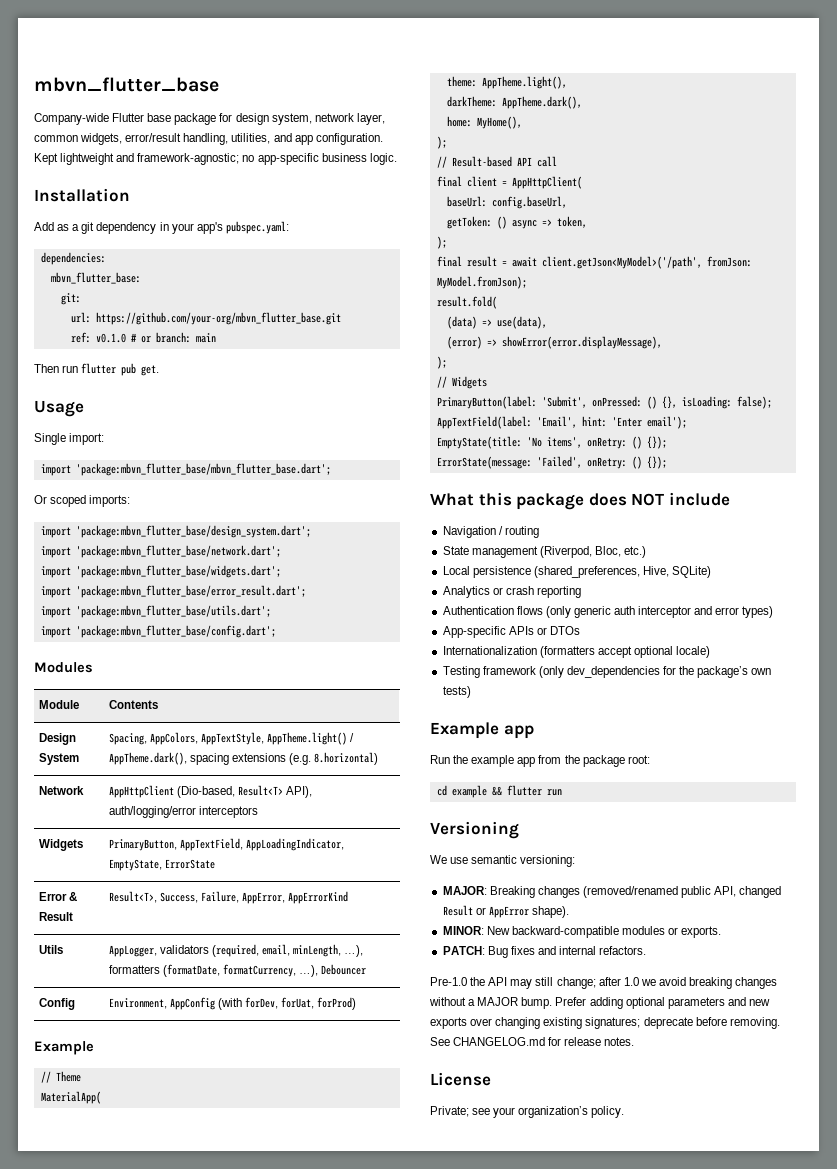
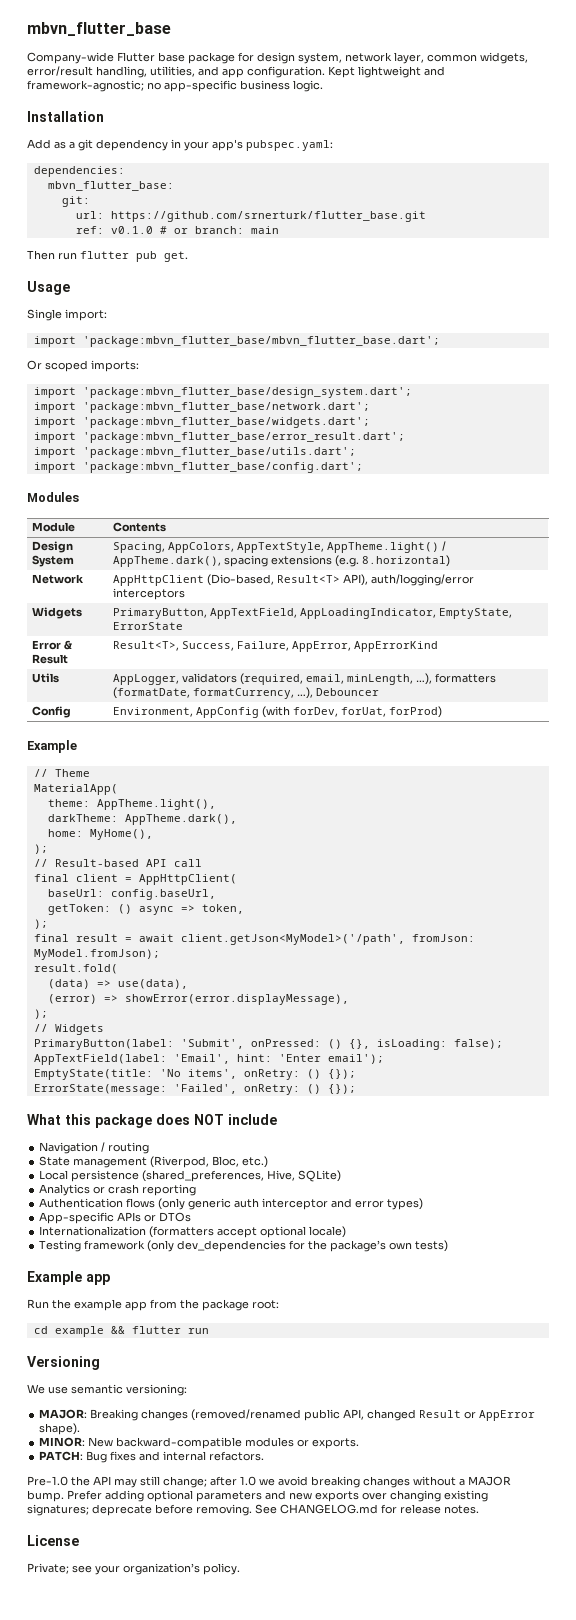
[95,312,341,325] https://github.com/your-org/mbvn_flutter_base.git -> [110,211,426,222] https://github.com/srnerturk/flutter_base.git

